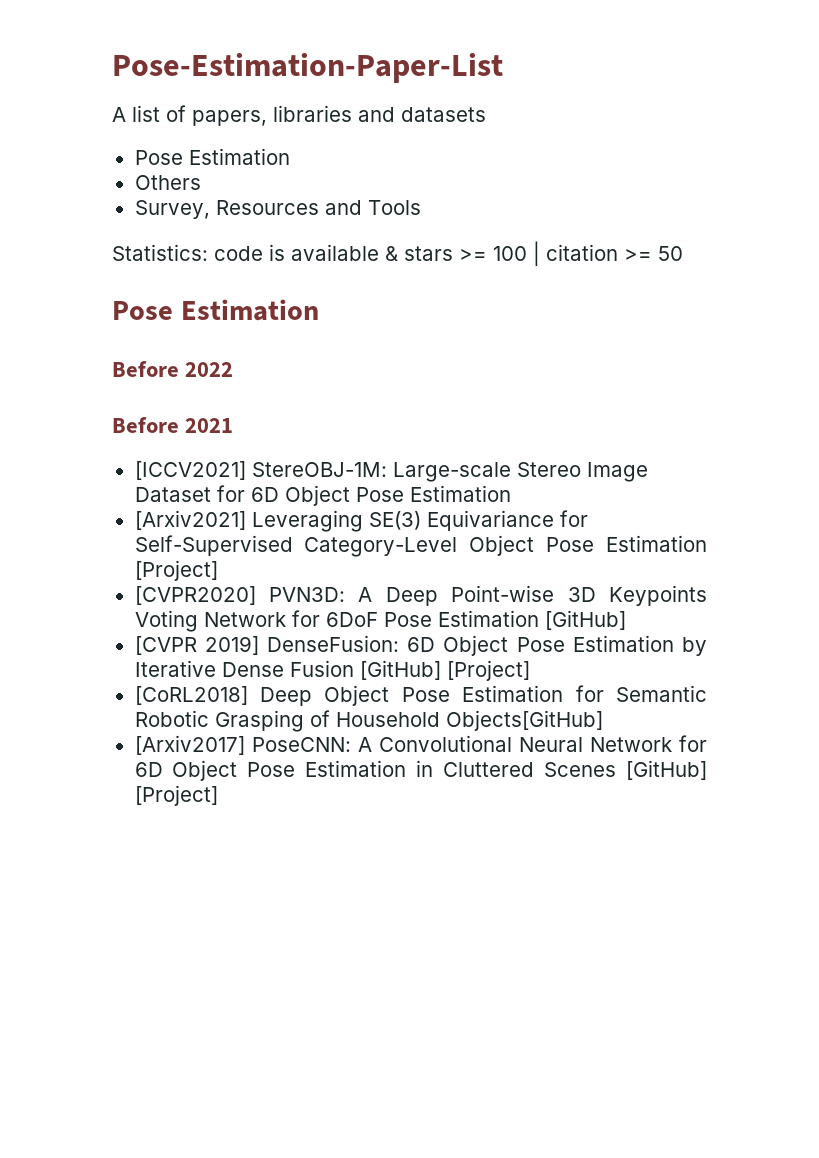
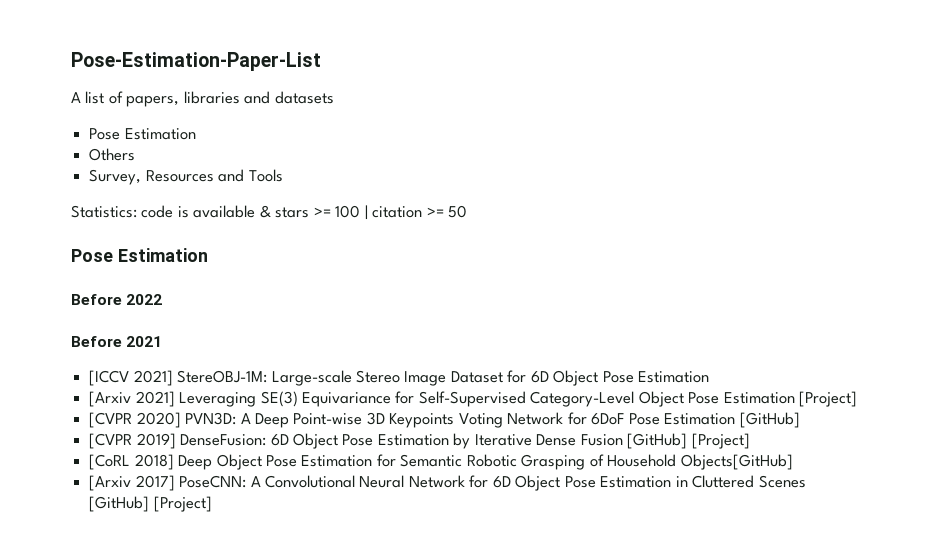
[134,461,246,480] [ICCV2021] -> [89,370,173,386] [ICCV 2021]
[134,510,246,530] [Arxiv2021] -> [89,391,175,407] [Arxiv 2021]
[134,586,256,605] [CVPR2020] -> [89,412,181,428] [CVPR 2020]
[134,686,248,705] [CoRL2018] -> [89,454,174,470] [CoRL 2018]
[134,735,245,755] [Arxiv2017] -> [89,475,175,491] [Arxiv 2017]

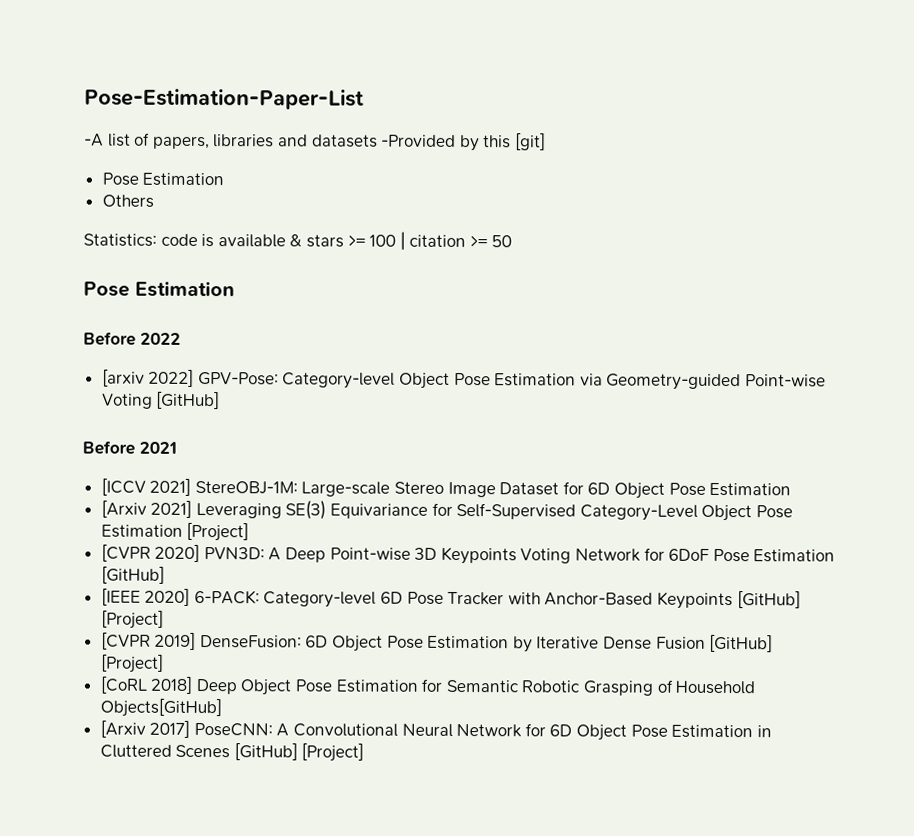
[71,92,81,103] A -> [84,133,104,147] -A
(334, 97) none -> [381,132,546,152] -Provided by this [git]
[89,169,283,185] // Survey, Resources and Tools -> (154, 201) none
(163, 299) none -> [101,368,827,391] [101,390,221,410] // [arxiv 2022] GPV-Pose: Category-level Object Pose Estimation via Geometry-guided Point-wise Voting [GitHub]
(800, 420) none -> [100,587,801,610] [100,609,164,629] // [IEEE 2020] 6-PACK: Category-level 6D Pose Tracker with Anchor-Based Keypoints [GitHub] [Project]

